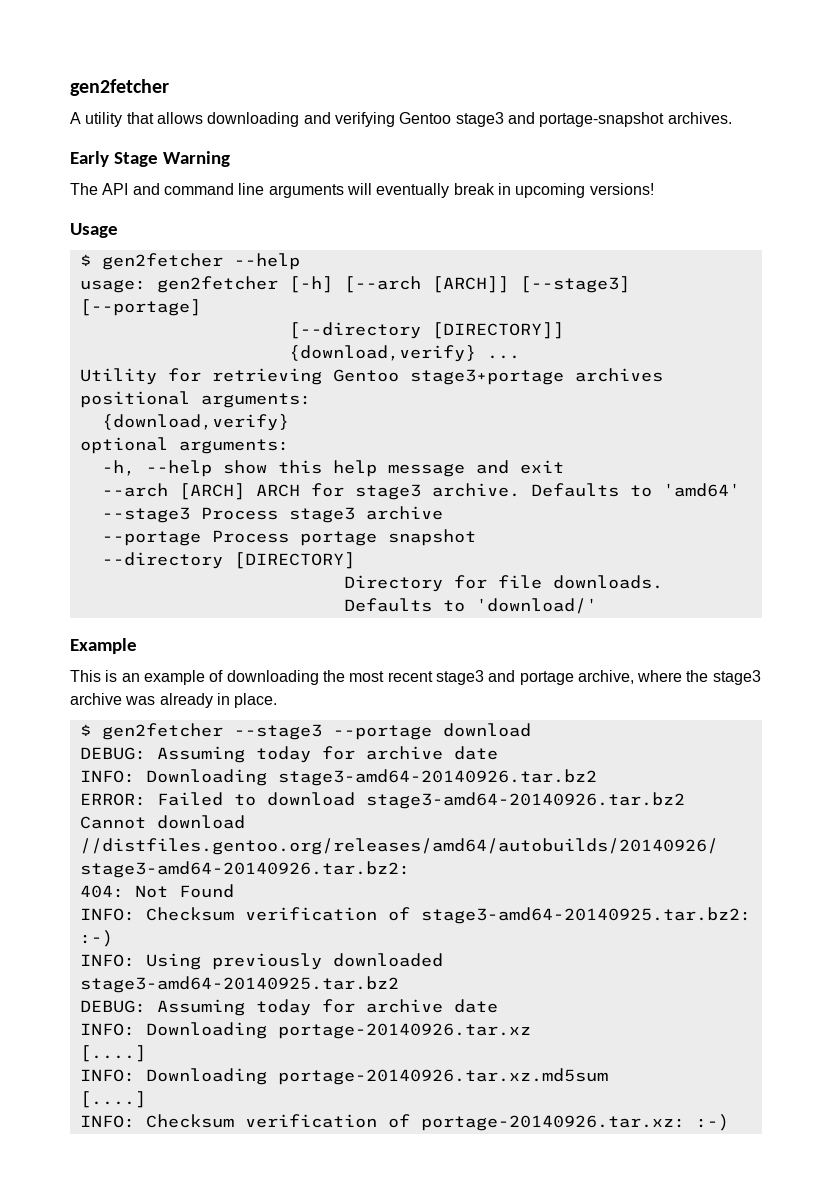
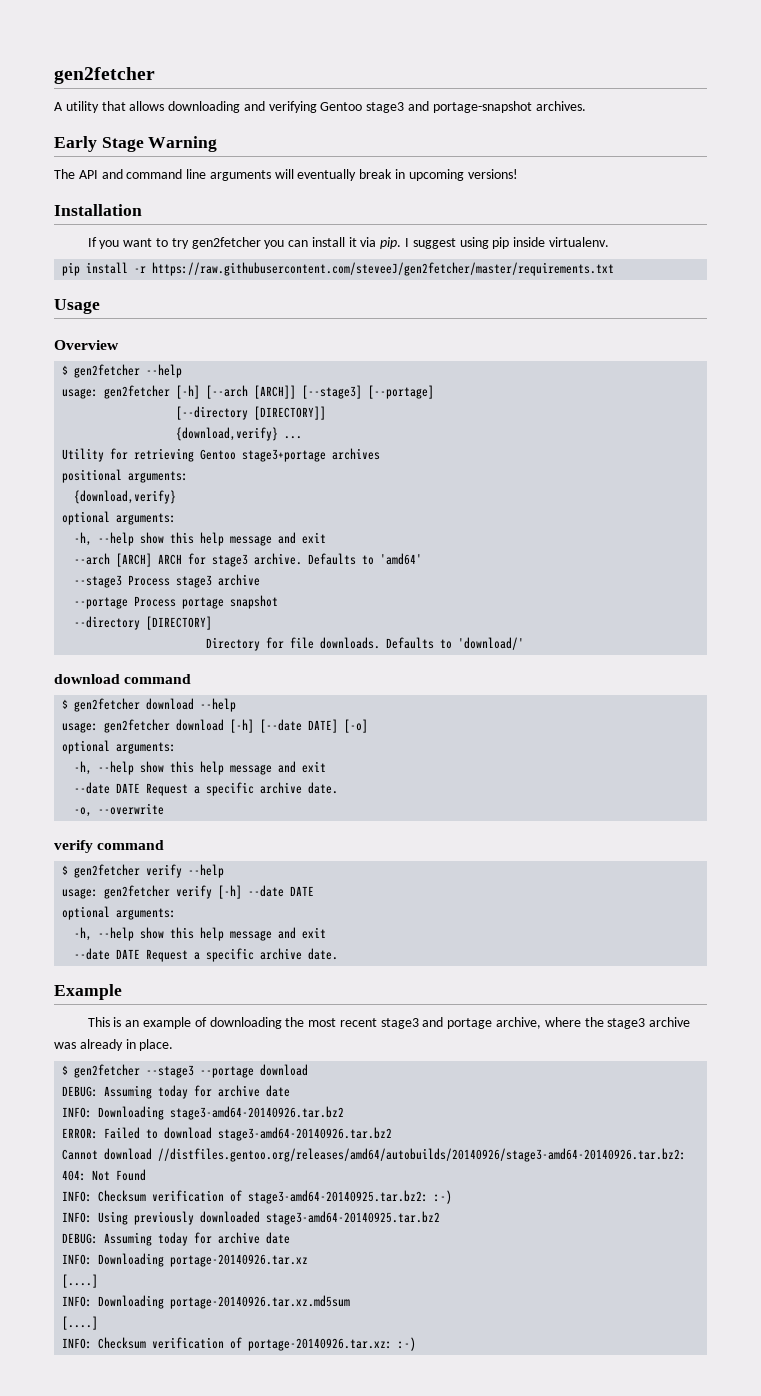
(654, 189) none -> [54,204,142,216] [87,237,609,249] [62,262,615,276] // Installation // If you want to try gen2fetcher you can install it via pip. I suggest using pip inside virtualenv. // pip install -r https://raw.githubusercontent.com/steveeJ/gen2fetcher/master/requirements.txt
(118, 230) none -> [54,340,119,350] // Overview
(597, 606) none -> [54,674,192,684] [62,698,237,712] [62,719,369,733] [62,740,177,754] [74,761,327,775] [74,782,339,796] [74,803,165,817] [54,840,165,853] [62,864,225,878] [62,885,315,899] [62,906,177,920] [74,927,327,941] [74,948,339,962] // download command // $ gen2fetcher download --help // usage: gen2fetcher download [-h] [--date DATE] [-o] // optional arguments: // -h, --help show this help message and exit // --date DATE Request a specific archive date. // -o, --overwrite // verify command // $ gen2fetcher verify --help // usage: gen2fetcher verify [-h] --date DATE // optional arguments: // -h, --help show this help message and exit // --date DATE Request a specific archive date.

